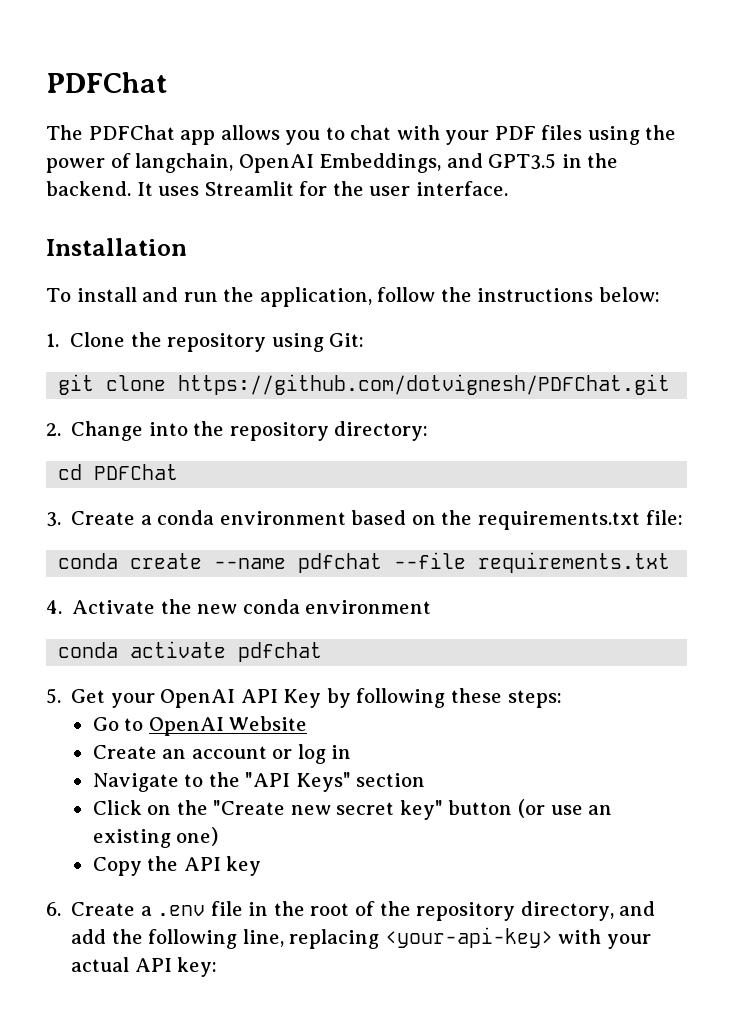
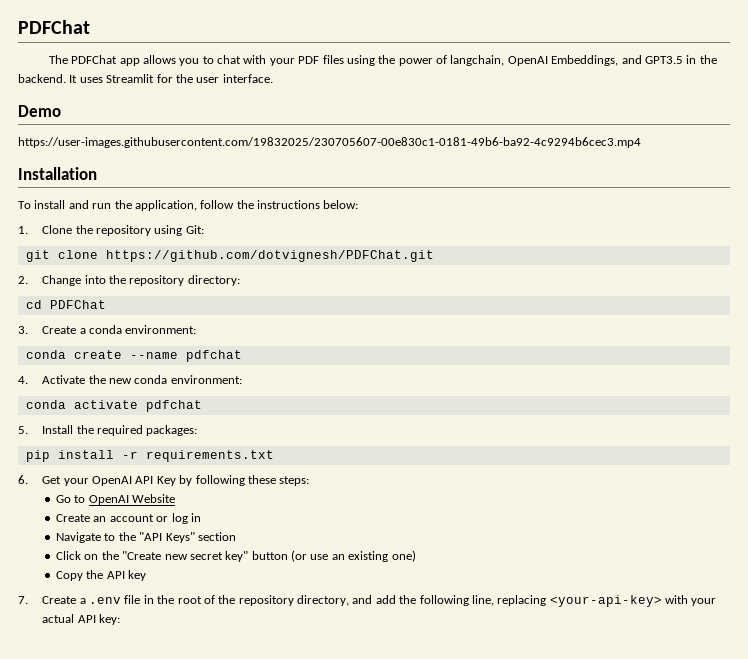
(508, 188) none -> [18,105,61,117] [18,137,641,148] // Demo // https://user-images.githubusercontent.com/19832025/230705607-00e830c1-0181-49b6-ba92-4c9294b6cec3.mp4
[219,510,683,530] environment based on the requirements.txt file: -> [125,325,197,334] environment:
[394,552,671,573] --file requirements.txt -> (242, 356) none
[305,600,432,614] environment -> [170,375,242,384] environment:
(61, 696) none -> [42,425,198,436] [25,450,274,462] [18,475,28,484] Install the required packages: // pip install -r requirements.txt // 6.
[46,902,61,916] 6. -> [18,596,28,604] 7.

